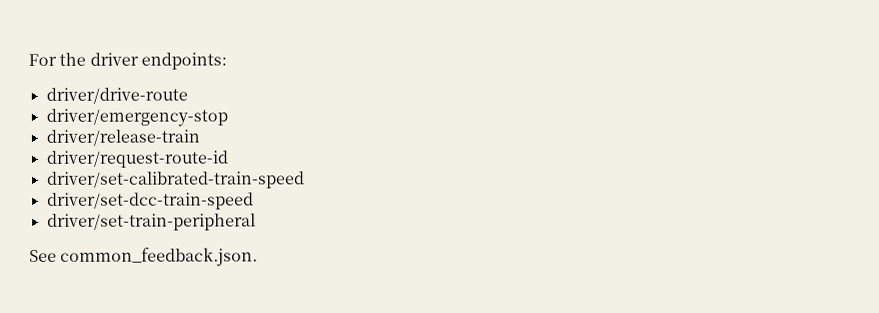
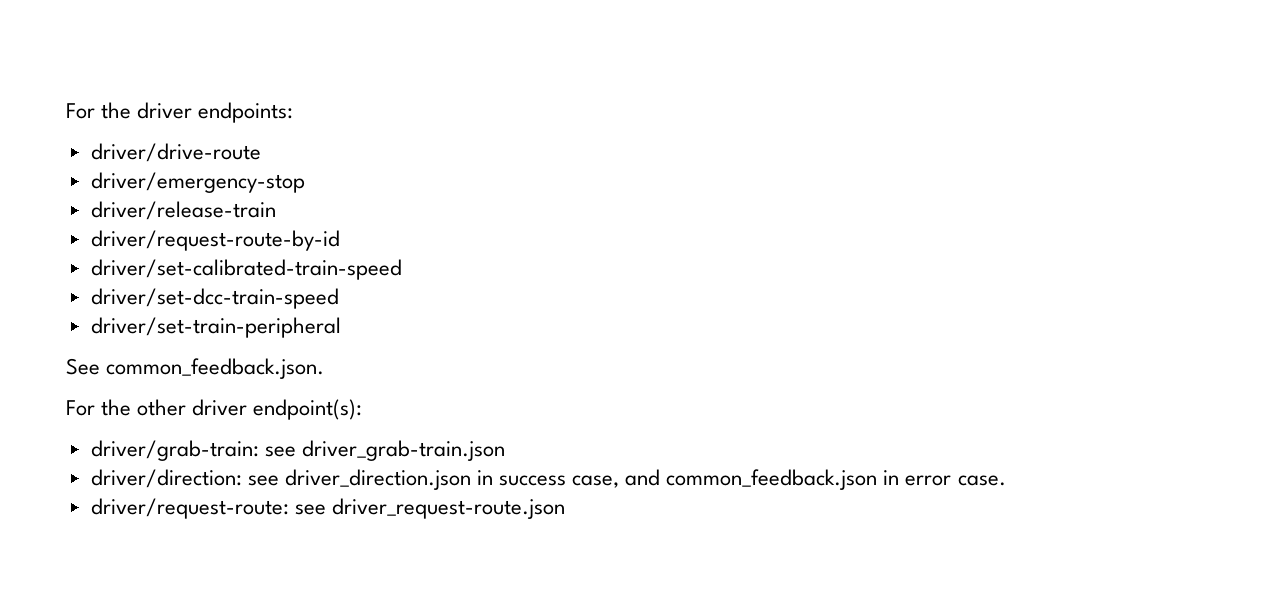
[45,150,229,168] driver/request-route-id -> [90,230,340,251] driver/request-route-by-id
(259, 257) none -> [66,399,363,420] [90,440,505,461] [90,469,1006,490] [90,498,565,519] // For the other driver endpoint(s): // driver/grab-train: see driver_grab-train.json // driver/direction: see driver_direction.json in success case, and common_feedback.json in error case. // driver/request-route: see driver_request-route.json

